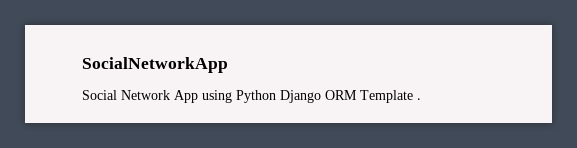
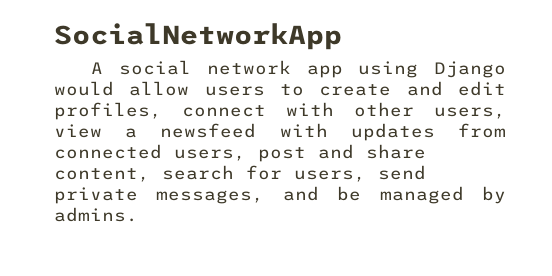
[82,90,421,103] Social Network App using Python Django ORM Template . -> [91,60,506,78] [54,81,506,96] [54,102,506,120] [54,123,506,141] [54,144,426,162] [54,165,426,182] [54,186,506,204] [54,207,138,222] A social network app using Django would allow users to create and edit profiles, connect with other users, view a newsfeed with updates from connected users, post and share content, search for users, send private messages, and be managed by admins.

